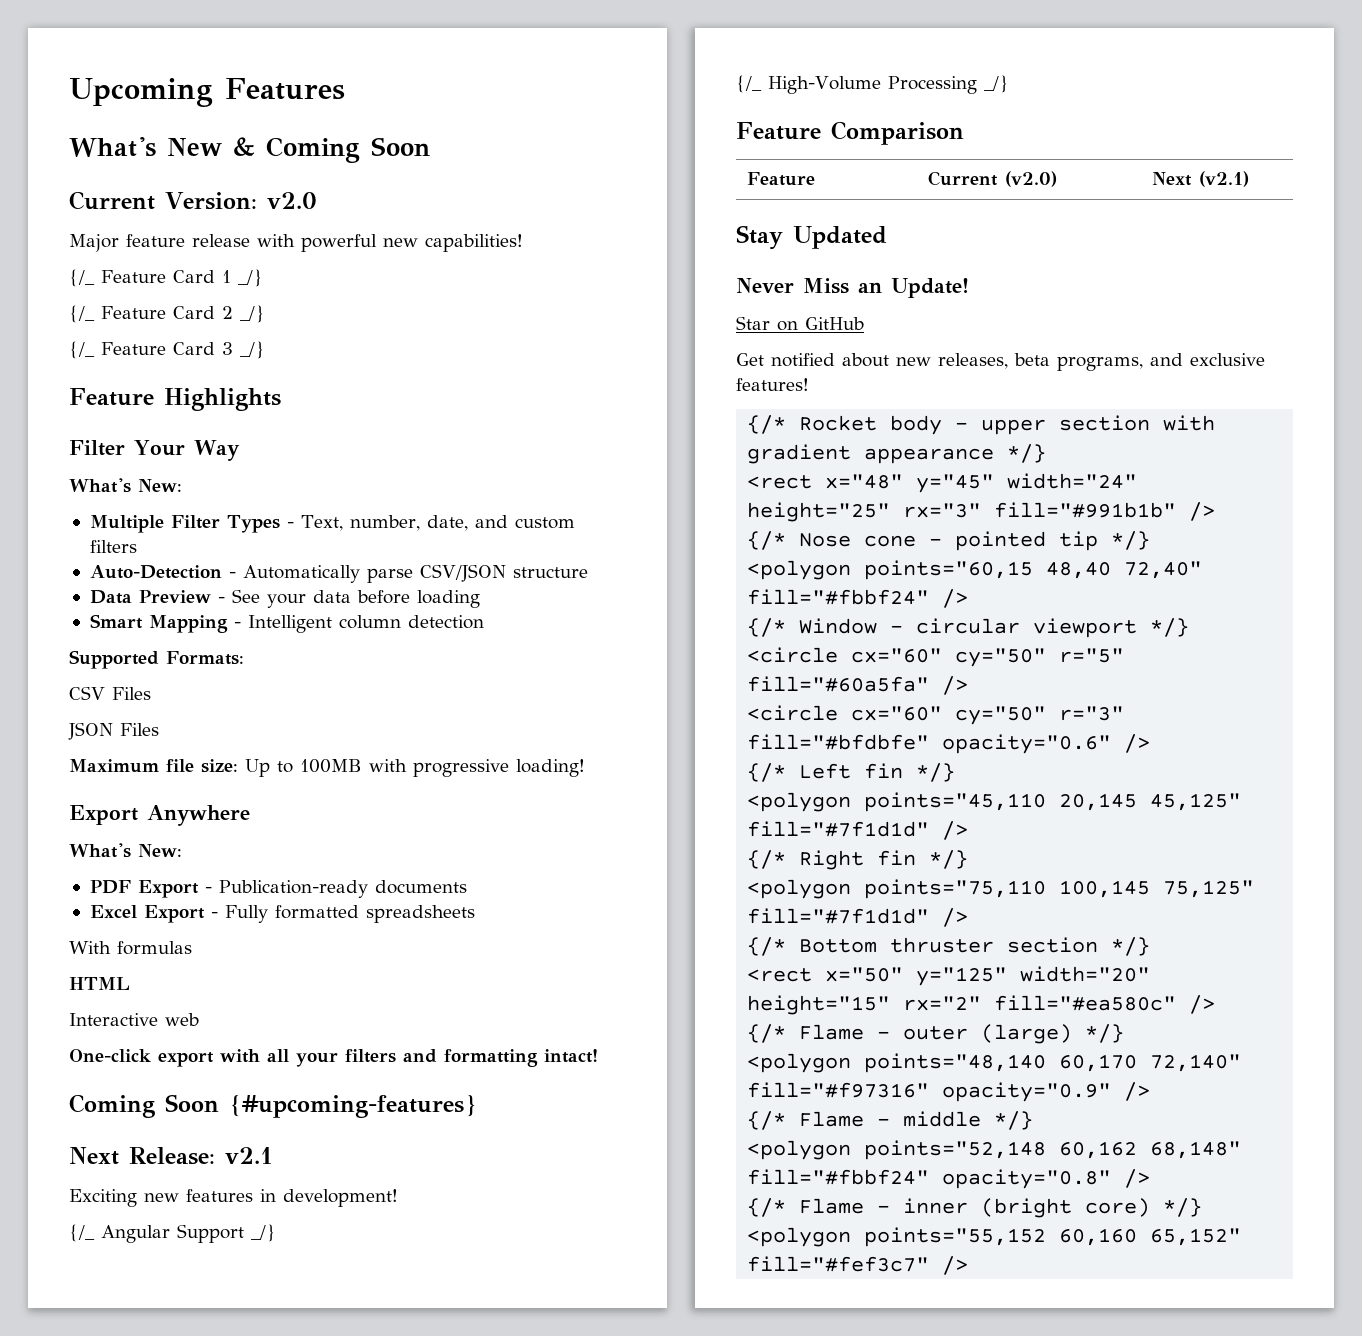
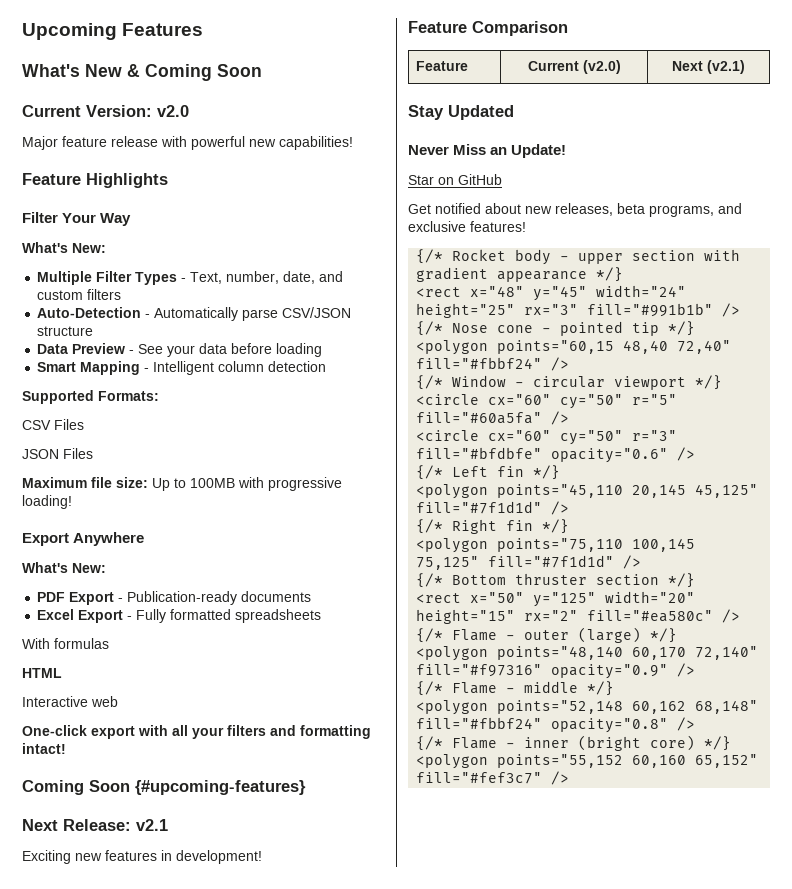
[69,269,263,287] [69,305,265,323] [69,341,265,359] // {/_ Feature Card 1 _/} // {/_ Feature Card 2 _/} // {/_ Feature Card 3 _/} -> (353, 143) none
[69,1224,276,1243] [736,75,1009,94] // {/_ Angular Support _/} // {/_ High-Volume Processing _/} -> (262, 857) none

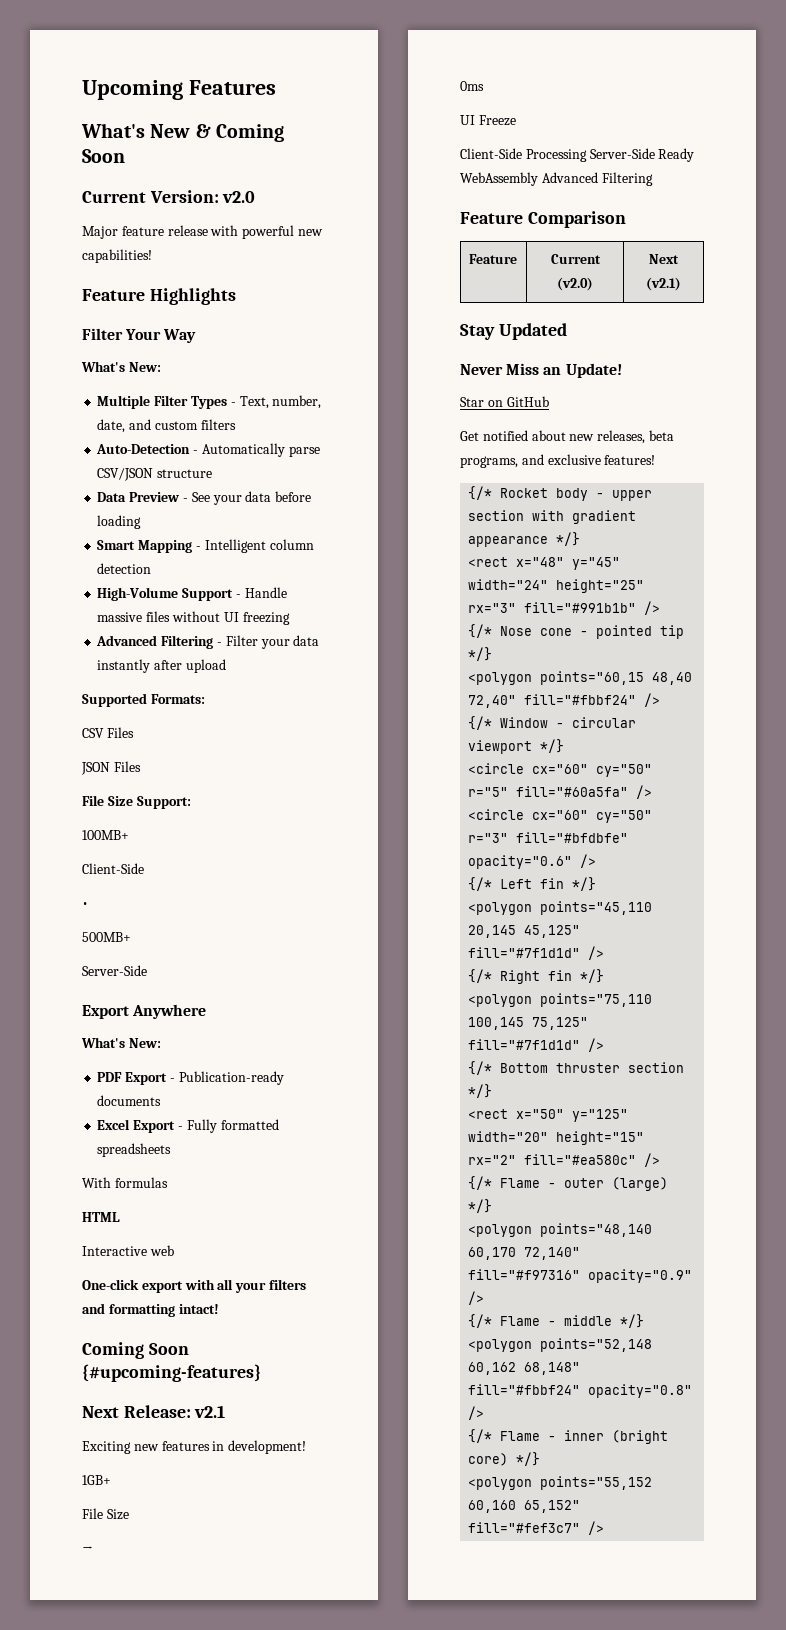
(327, 366) none -> [97,587,287,601] [97,611,290,625] [96,635,320,649] [97,659,226,673] // High-Volume Support - Handle massive files without UI freezing // Advanced Filtering - Filter your data instantly after upload
[22,477,342,491] [22,495,72,509] Maximum file size: Up to 100MB with progressive loading! -> [82,795,191,809] [82,830,129,840] [82,863,144,874] [82,902,88,908] [82,932,131,942] [82,965,147,976] File Size Support: // 100MB+ // Client-Side // • // 500MB+ // Server-Side
(262, 857) none -> [82,1475,111,1485] [82,1508,129,1520] [82,1546,93,1553] [460,81,484,91] [460,115,516,126] [460,148,695,162] [460,172,653,186] // 1GB+ // File Size // → // 0ms // UI Freeze // Client-Side Processing Server-Side Ready WebAssembly Advanced Filtering

